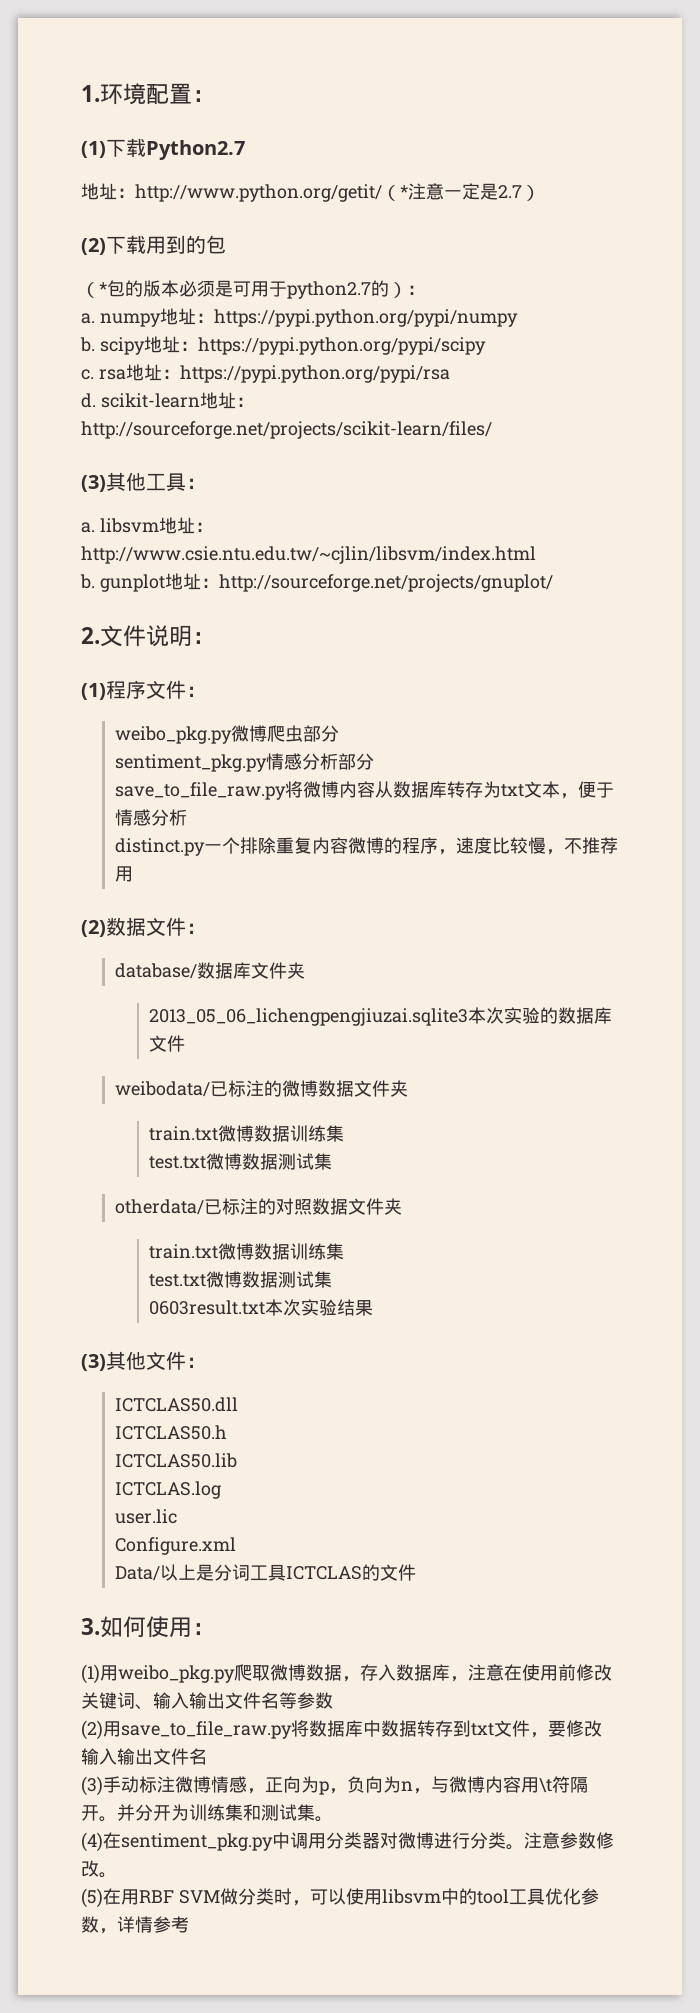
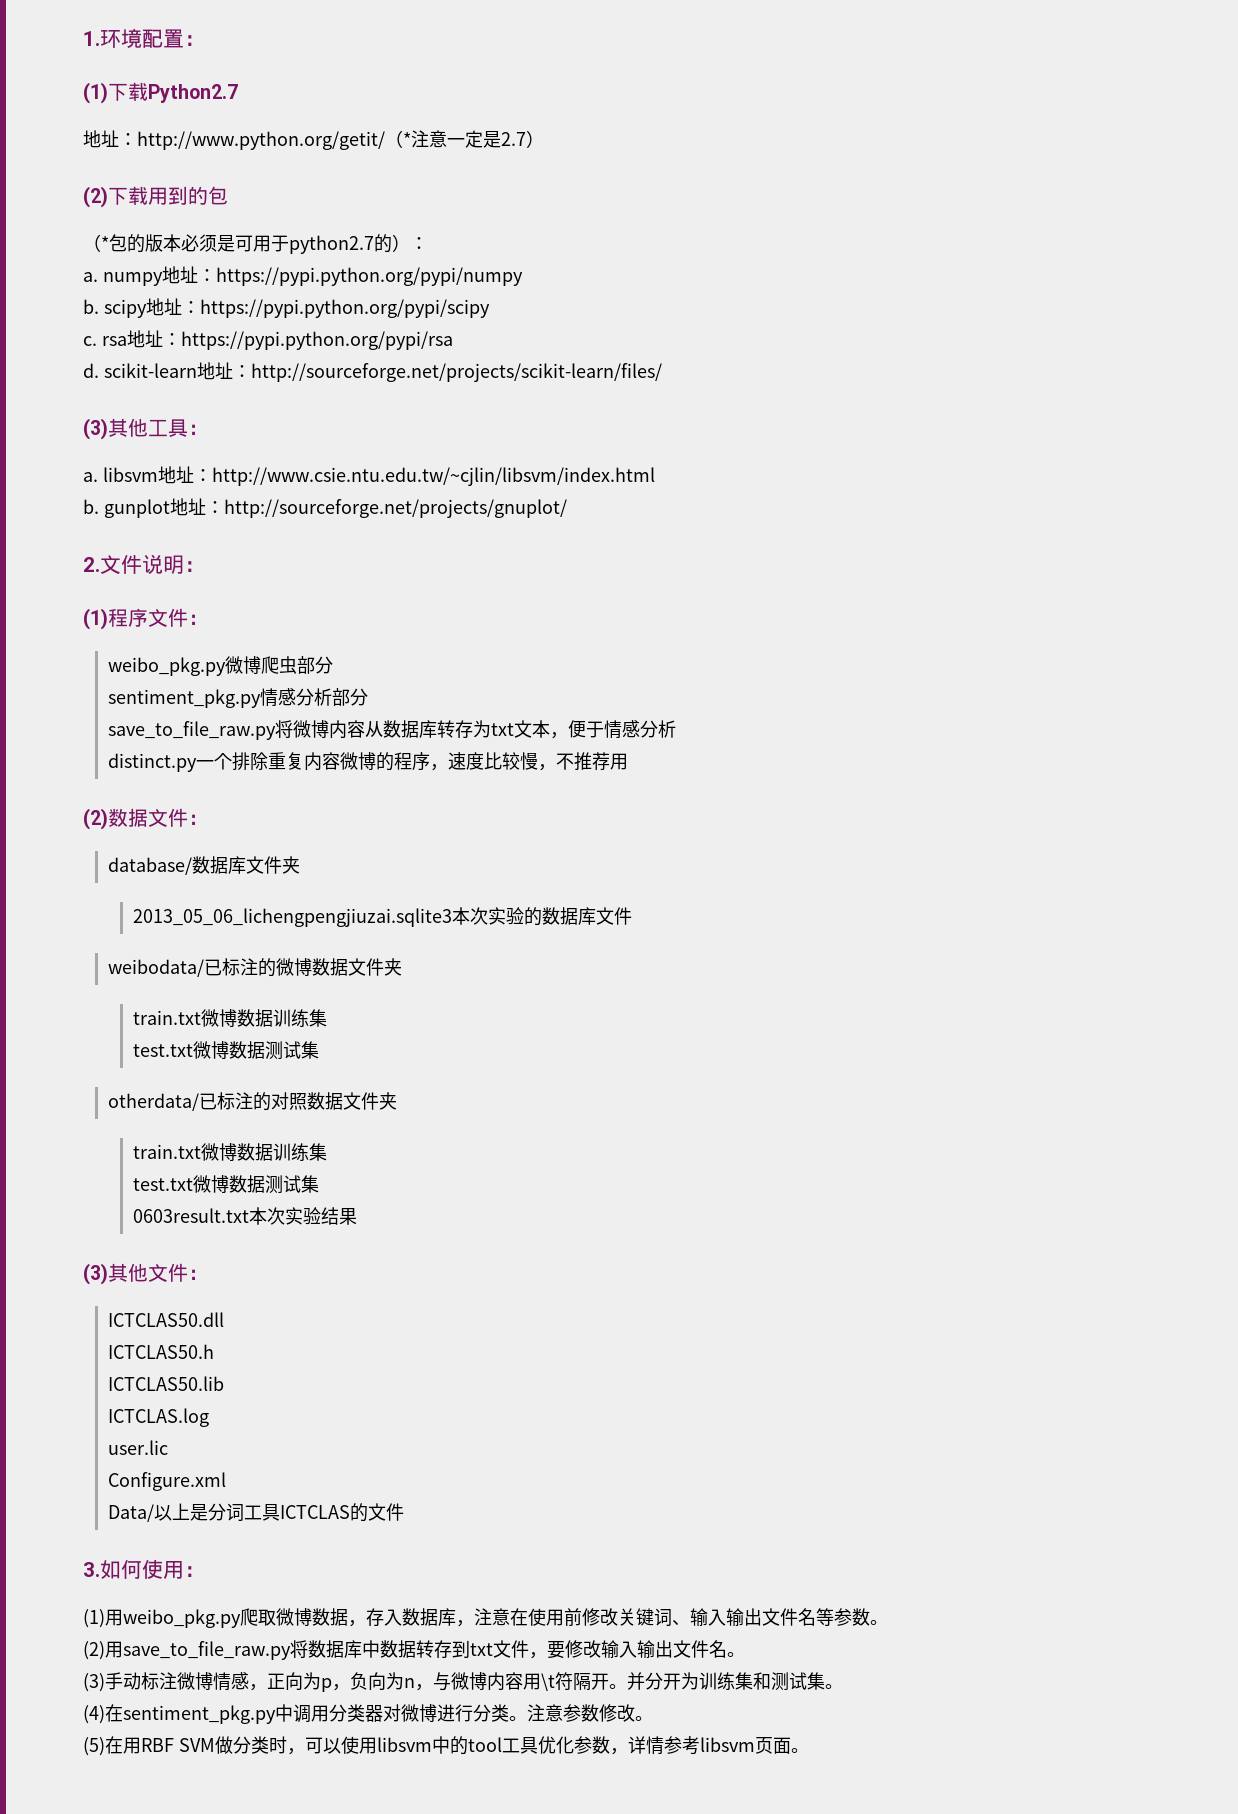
(333, 1700) none -> [870,1620,888,1625] 。
(207, 1756) none -> [727,1652,745,1657] 。
(189, 1924) none -> [699,1737,809,1754] libsvm页面。

